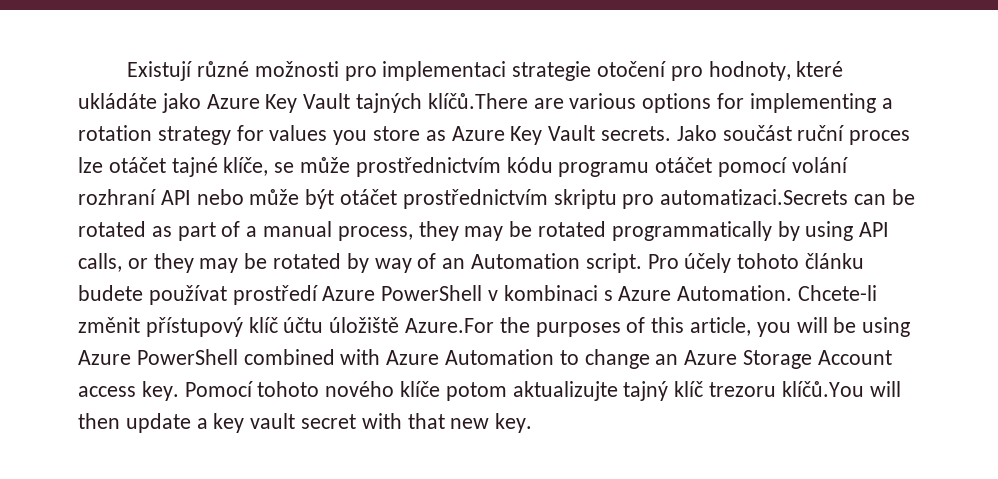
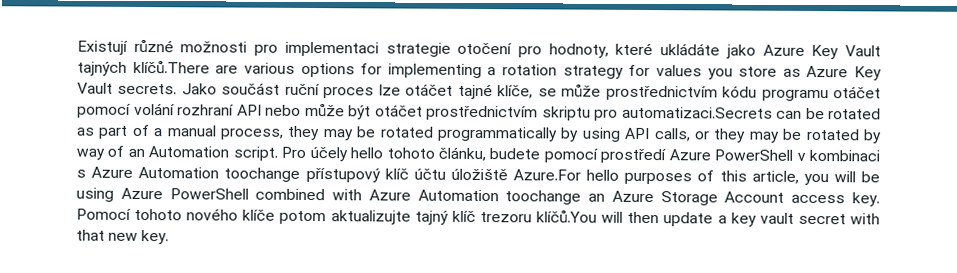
[737,253,865,269] [78,285,227,305] tohoto článku budete používat -> [350,146,598,163] hello tohoto článku, budete pomocí
[677,285,878,301] [78,317,140,333] Automation. Chcete-li změnit -> [138,166,301,182] Automation toochange
[499,317,530,333] the -> [586,169,620,181] hello
[559,349,650,369] to change -> [505,190,582,205] toochange

